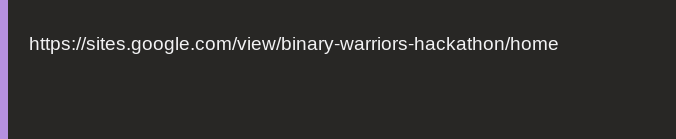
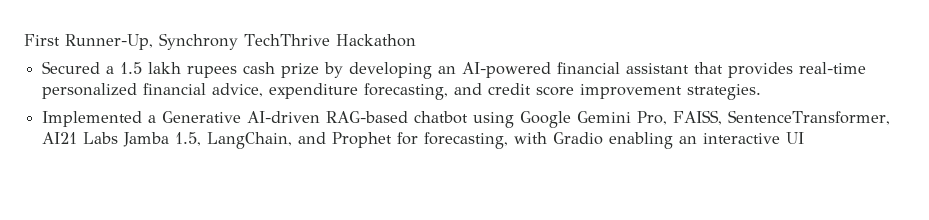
[29,37,559,54] https://sites.google.com/view/binary-warriors-hackathon/home -> [24,33,416,50] [42,61,867,79] [42,83,762,100] [42,110,891,128] [42,132,805,149] First Runner-Up, Synchrony TechThrive Hackathon // Secured a 1.5 lakh rupees cash prize by developing an AI-powered financial assistant that provides real-time personalized financial advice, expenditure forecasting, and credit score improvement strategies. // Implemented a Generative AI-driven RAG-based chatbot using Google Gemini Pro, FAISS, SentenceTransformer, AI21 Labs Jamba 1.5, LangChain, and Prophet for forecasting, with Gradio enabling an interactive UI

